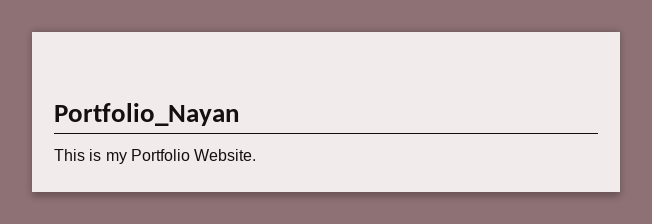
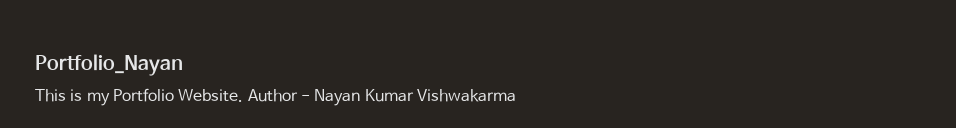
(257, 155) none -> [247,89,516,106] Author - Nayan Kumar Vishwakarma

